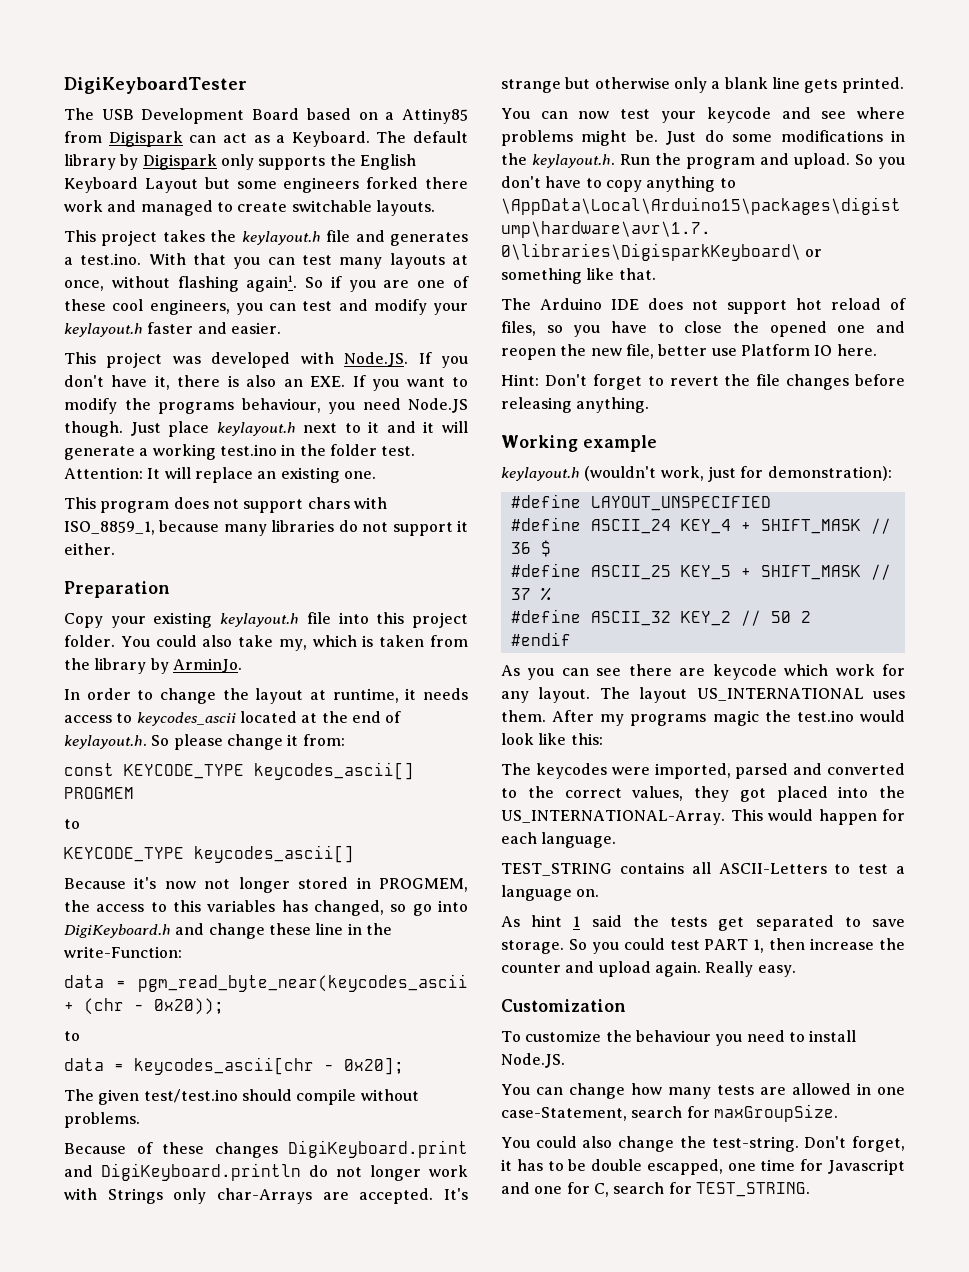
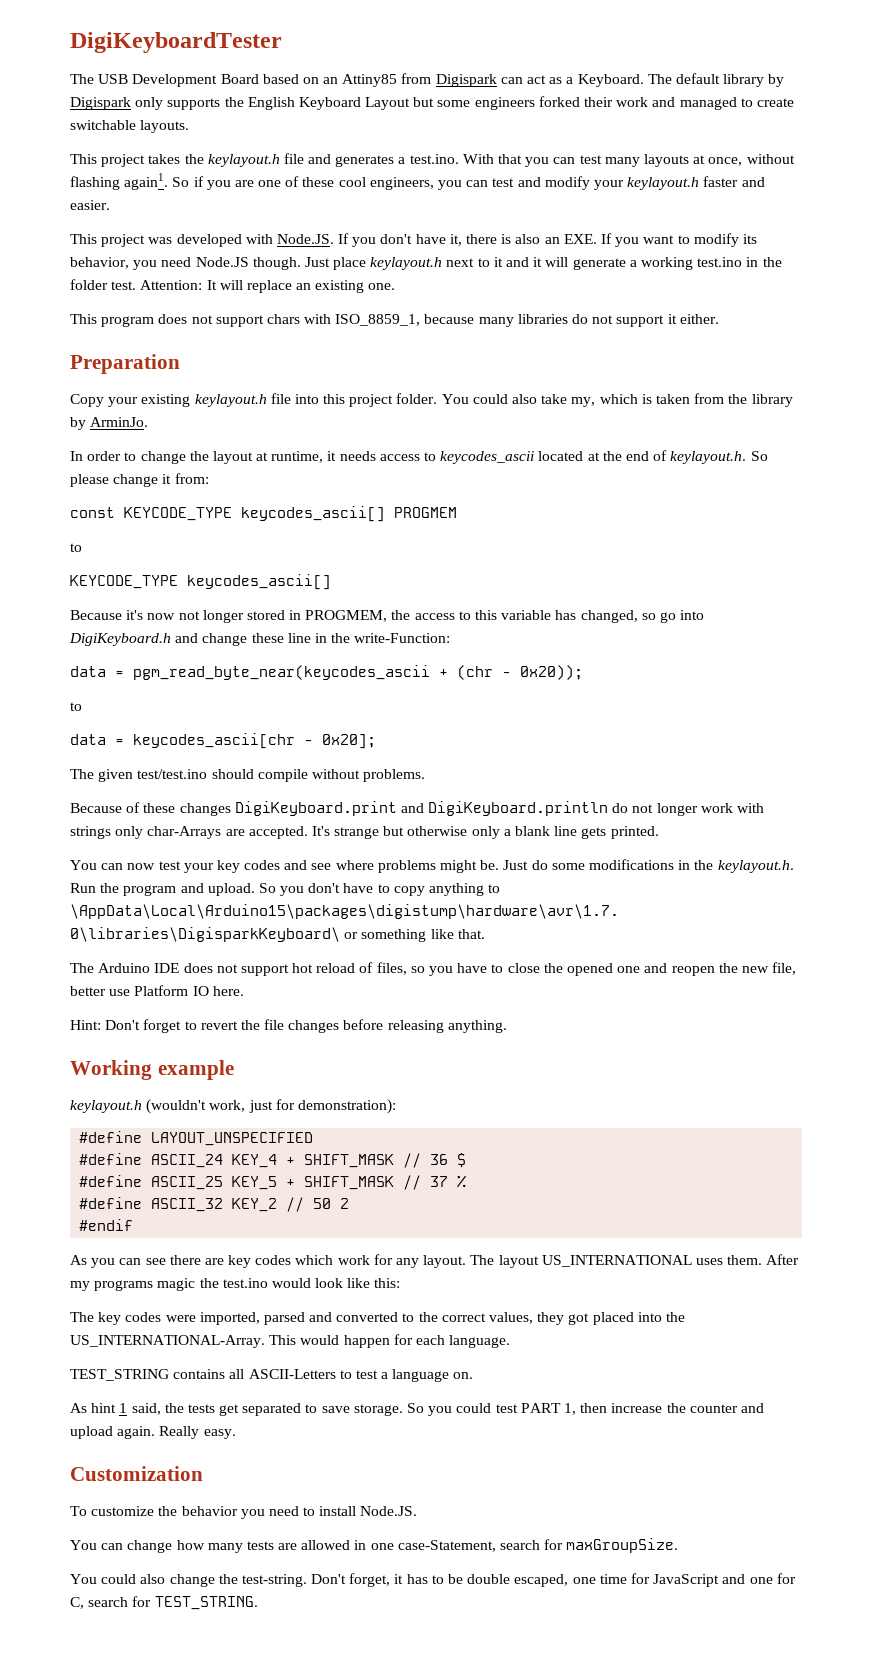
[385,112,395,120] a -> [323,77,339,84] an
[425,177,468,189] there -> [584,97,614,107] their
[124,398,321,414] the programs behaviour, -> [742,234,757,244] [70,257,129,269] its behavior,
[207,900,276,912] variables -> [501,610,552,620] variable
[107,1188,163,1204] Strings -> [70,826,111,839] strings
[706,107,771,123] keycode -> [216,860,281,873] key codes
[712,664,777,680] keycode -> [228,1255,292,1268] key codes
[535,763,607,779] keycodes -> [98,1312,162,1325] key codes
[591,915,622,927] said -> [131,1403,161,1415] said,
[635,1030,711,1042] behaviour -> [181,1506,238,1516] behavior
[646,1159,723,1175] escapped, -> [514,1574,569,1587] escaped,
[828,1159,905,1175] Javascript -> [653,1574,720,1587] JavaScript

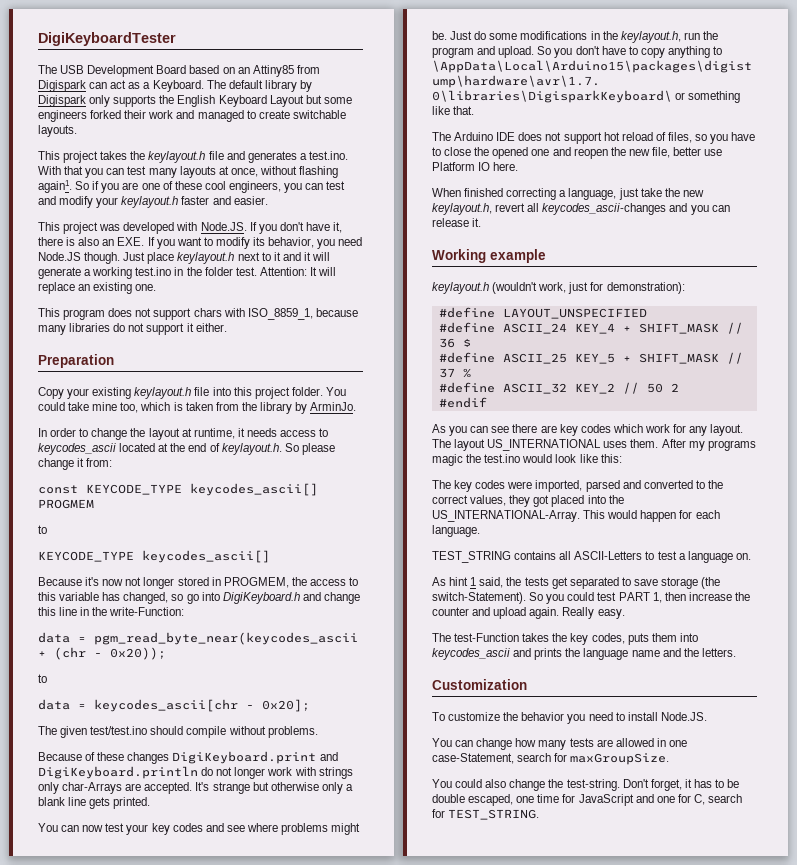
[512,394,596,407] also take my, -> [68,402,139,413] take mine too,
[251,633,284,643] these -> [38,607,56,616] this
[717,860,794,873] [70,883,96,893] keylayout.h. Run -> [620,31,700,43] keylayout.h, run
[70,1019,507,1033] Hint: Don't forget to revert the file changes before releasing anything. -> [432,188,704,200] [432,203,730,215] [432,218,482,227] When finished correcting a language, just take the new keylayout.h, revert all keycodes_ascii-changes and you can release it.
[353,1404,403,1416] storage. -> [661,577,721,589] [432,592,526,604] storage (the switch-Statement).
(236, 1434) none -> [432,633,698,645] [432,648,736,660] // The test-Function takes the key codes, puts them into keycodes_ascii and prints the language name and the letters.

